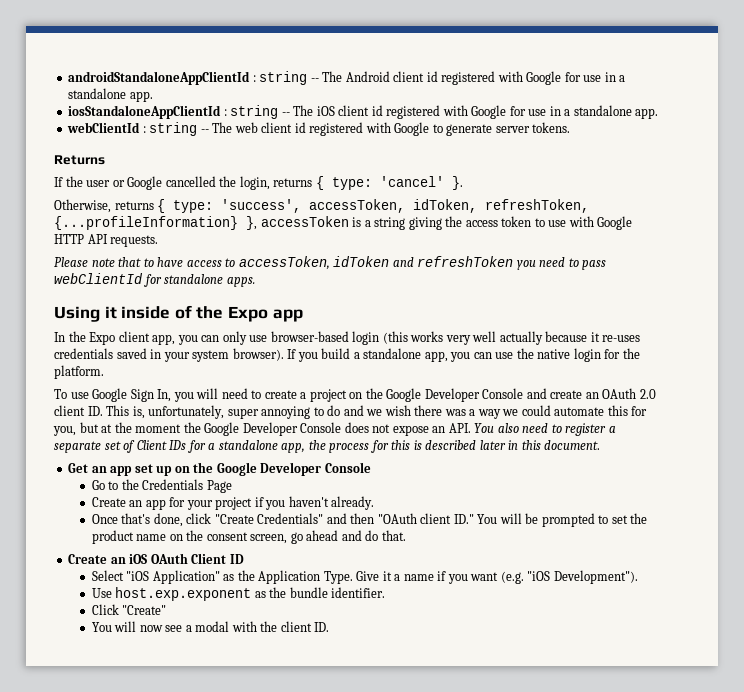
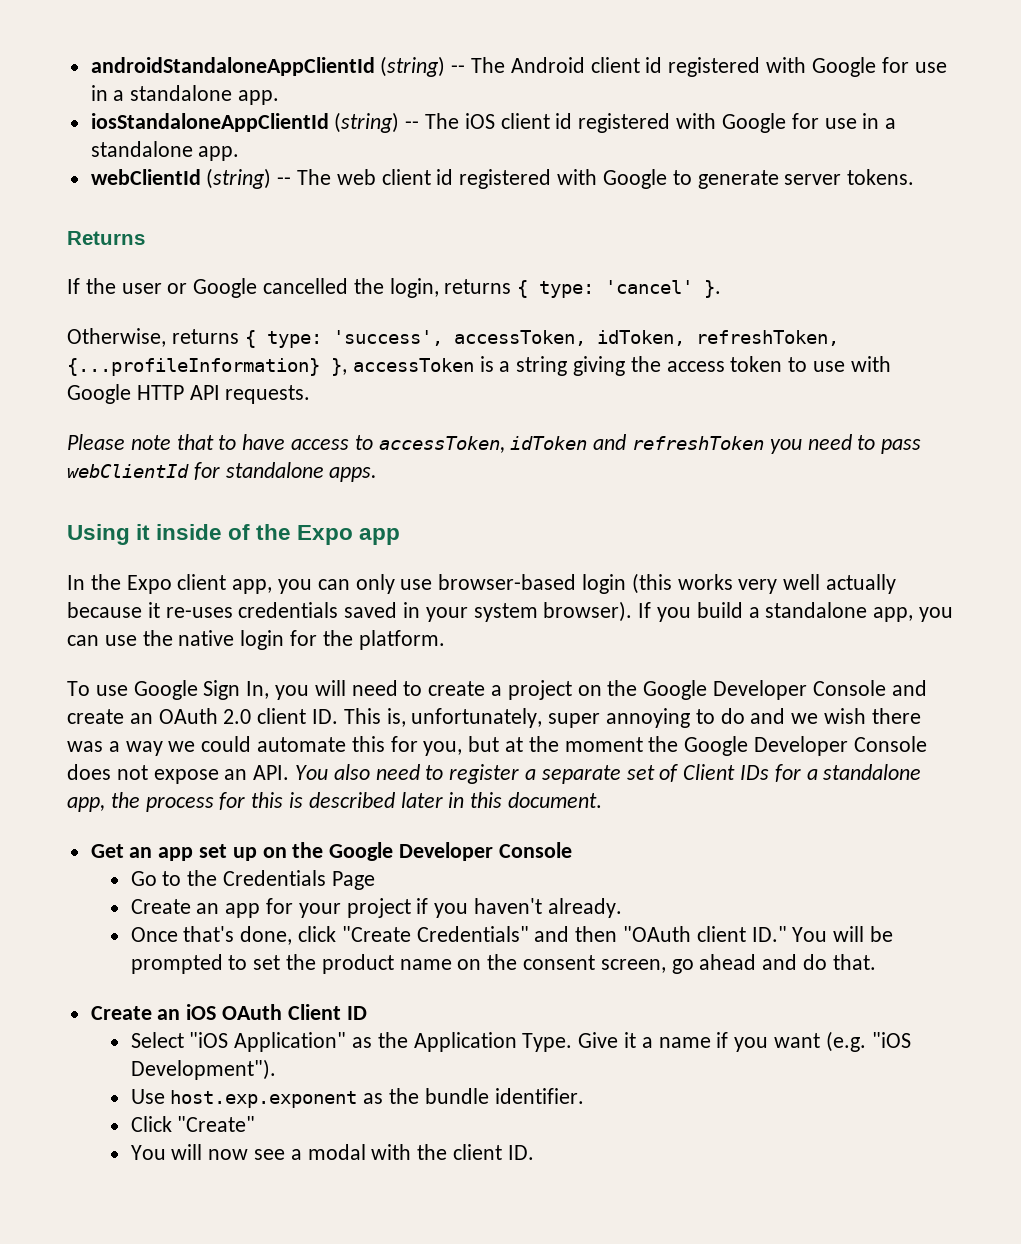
[252,71,308,85] : string -> [380,56,446,77] (string)
[223,105,279,119] : string -> [334,112,400,133] (string)
[142,122,198,136] : string -> [206,168,272,189] (string)

